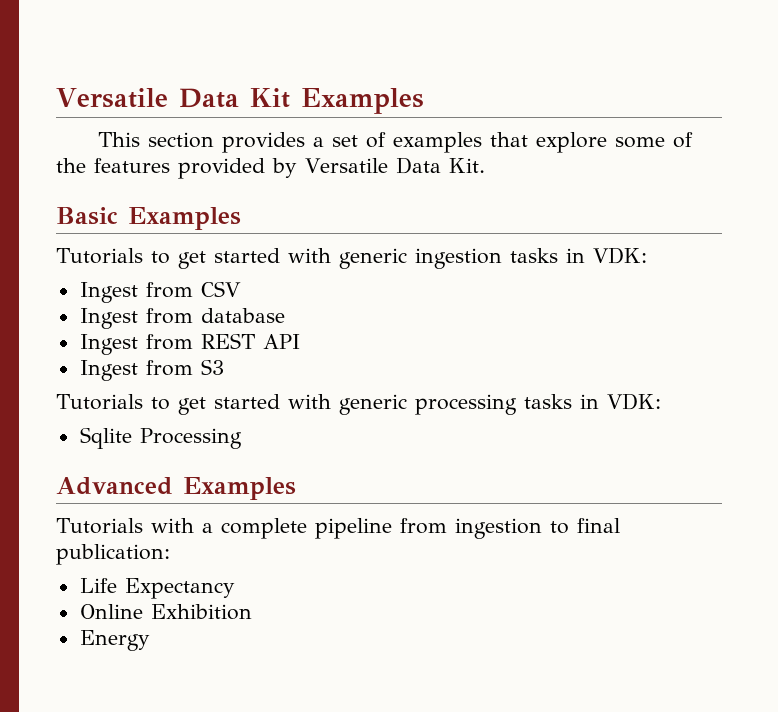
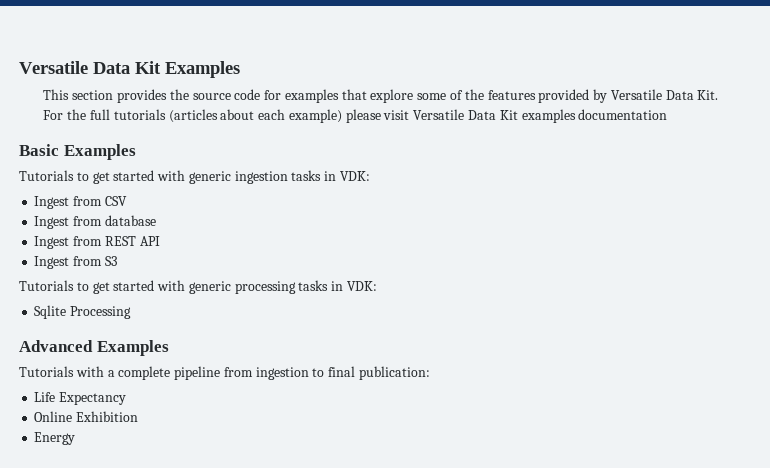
[313,132,387,148] a set of -> [169,89,282,100] the source code for
(485, 165) none -> [43,109,668,123] // For the full tutorials (articles about each example) please visit Versatile Data Kit examples documentation

